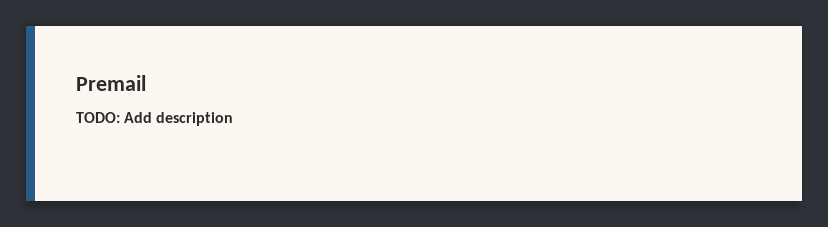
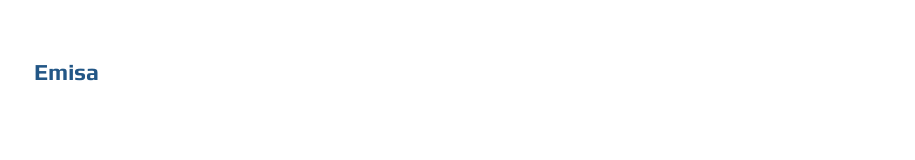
[76,75,146,91] [76,112,234,126] Premail // TODO: Add description -> [34,64,99,81] Emisa

